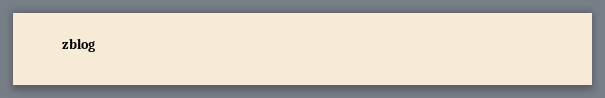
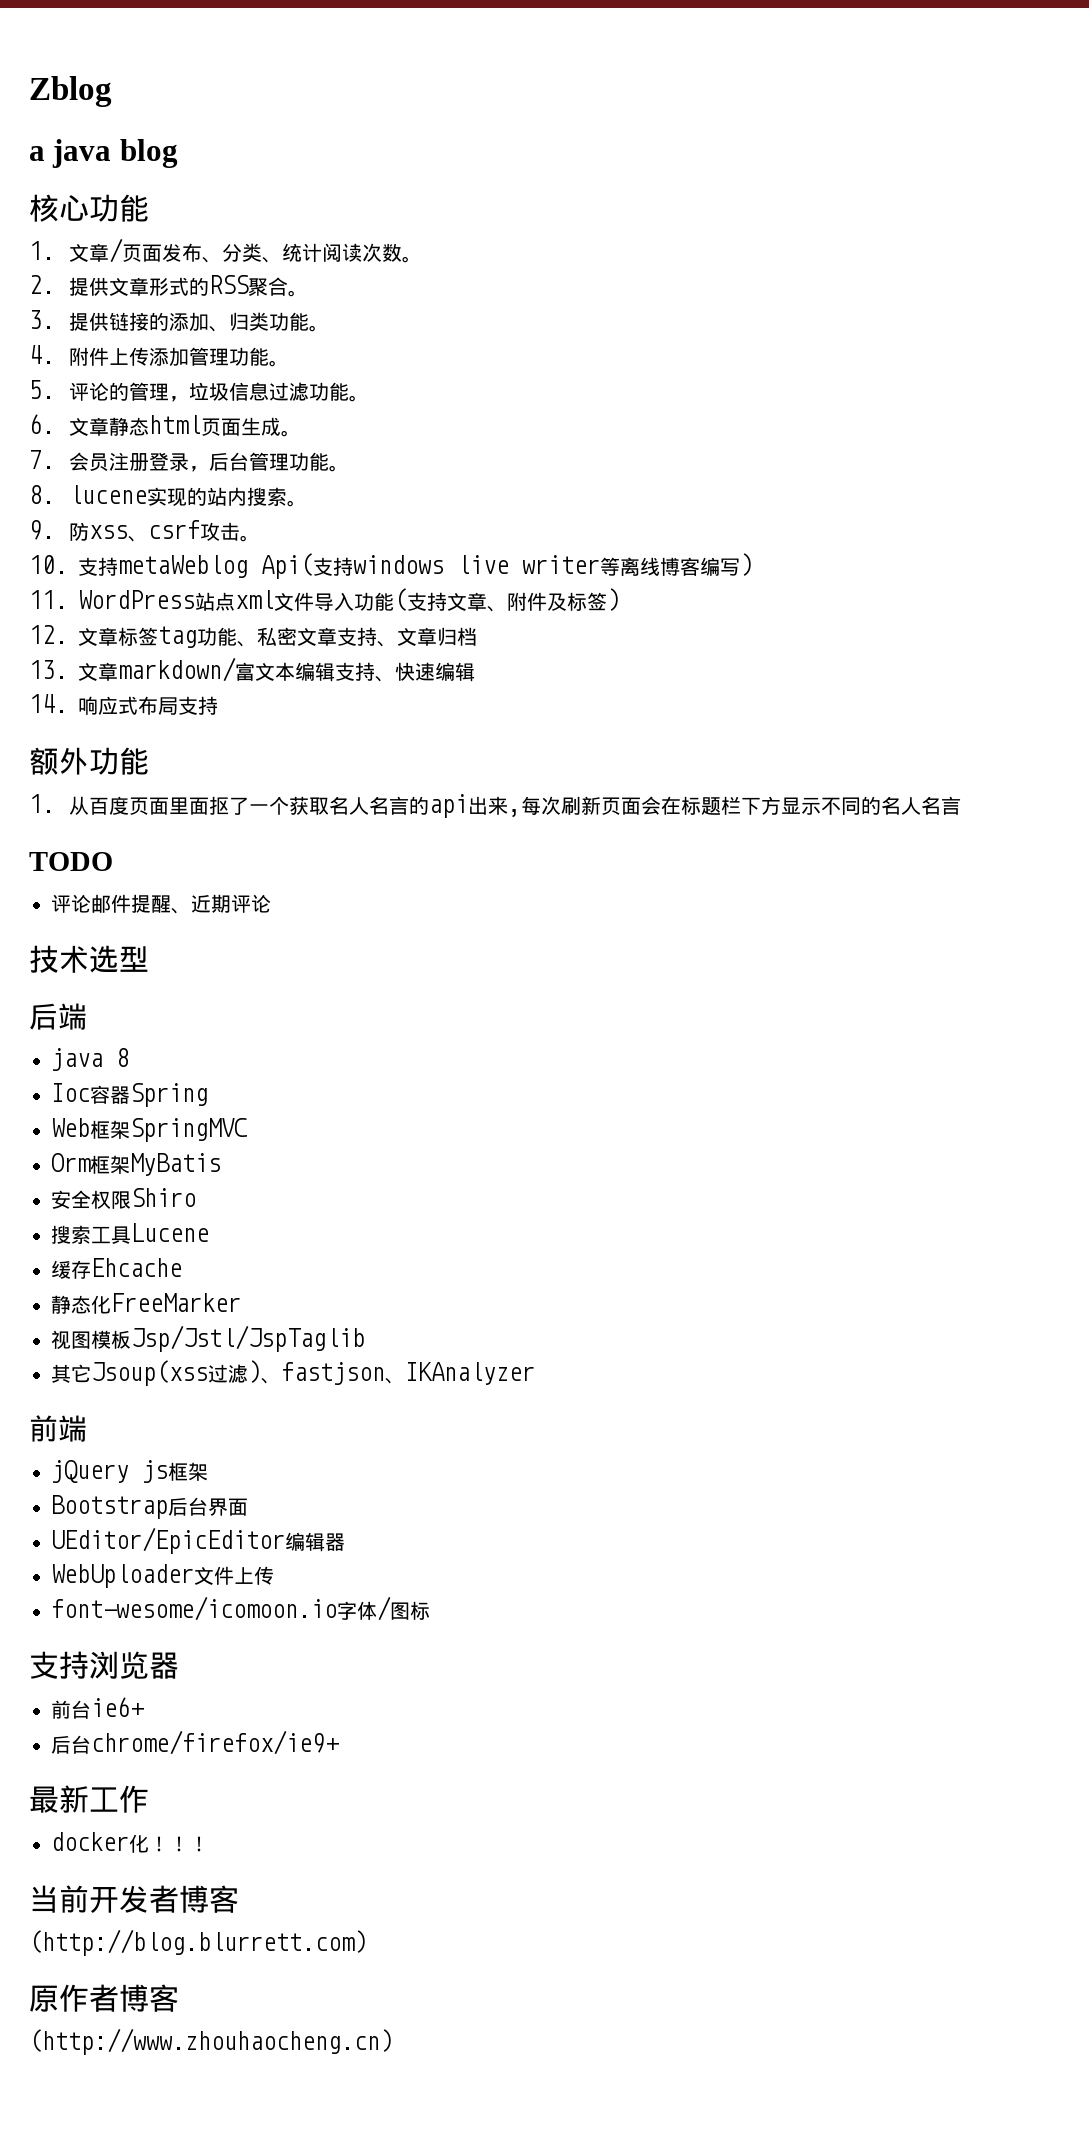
[62,38,95,52] zblog -> [29,76,112,107] [29,139,178,168] [29,194,149,222] [29,238,422,263] [29,275,308,297] [29,310,329,332] [29,345,289,367] [29,380,369,402] [29,414,301,437] [29,450,349,472] [29,485,307,507] [29,520,260,542] [29,553,753,579] [29,588,620,612] [29,625,477,648] [29,657,475,682] [29,694,218,715] [29,747,149,775] [29,794,961,818] [29,852,113,871] [51,894,271,914] [29,945,149,973] [29,1003,87,1030] [51,1048,129,1071] [51,1083,208,1107] [51,1118,247,1142] [51,1153,221,1176] [51,1188,196,1209] [51,1223,209,1244] [51,1258,182,1279] [51,1293,241,1314] [51,1325,365,1352] [51,1360,535,1386] [29,1415,87,1442] [51,1460,208,1483] [51,1495,248,1519] [51,1527,345,1554] [51,1564,274,1588] [51,1596,430,1621] [29,1651,179,1679] [51,1697,144,1719] [51,1730,339,1755] [29,1785,149,1813] [51,1832,209,1853] [29,1885,239,1913] [29,1929,367,1956] [29,1984,179,2012] [29,2028,393,2055] Zblog // a java blog // 核心功能 // 1.文章/页面发布、分类、统计阅读次数。 // 2.提供文章形式的RSS聚合。 // 3.提供链接的添加、归类功能。 // 4.附件上传添加管理功能。 // 5.评论的管理，垃圾信息过滤功能。 // 6.文章静态html页面生成。 // 7.会员注册登录，后台管理功能。 // 8. lucene实现的站内搜索。 // 9.防xss、csrf攻击。 // 10.支持metaWeblog Api(支持windows live writer等离线博客编写) // 11. WordPress站点xml文件导入功能(支持文章、附件及标签) // 12.文章标签tag功能、私密文章支持、文章归档 // 13.文章markdown/富文本编辑支持、快速编辑 // 14.响应式布局支持 // 额外功能 // 1.从百度页面里面抠了一个获取名人名言的api出来,每次刷新页面会在标题栏下方显示不同的名人名言 // TODO // 评论邮件提醒、近期评论 // 技术选型 // 后端 // java 8 // Ioc容器Spring // Web框架SpringMVC // Orm框架MyBatis // 安全权限Shiro // 搜索工具Lucene // 缓存Ehcache // 静态化FreeMarker // 视图模板Jsp/Jstl/JspTaglib // 其它Jsoup(xss过滤)、fastjson、IKAnalyzer // 前端 // jQuery js框架 // Bootstrap后台界面 // UEditor/EpicEditor编辑器 // WebUploader文件上传 // font-wesome/icomoon.io字体/图标 // 支持浏览器 // 前台ie6+ // 后台chrome/firefox/ie9+ // 最新工作 // docker化！！！ // 当前开发者博客 // (http://blog.blurrett.com) // 原作者博客 // (http://www.zhouhaocheng.cn)

